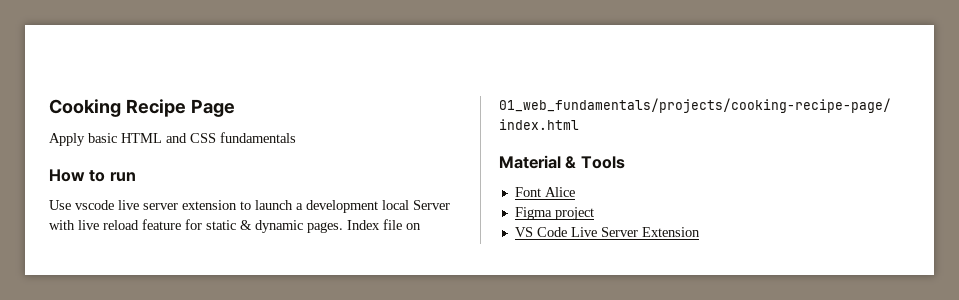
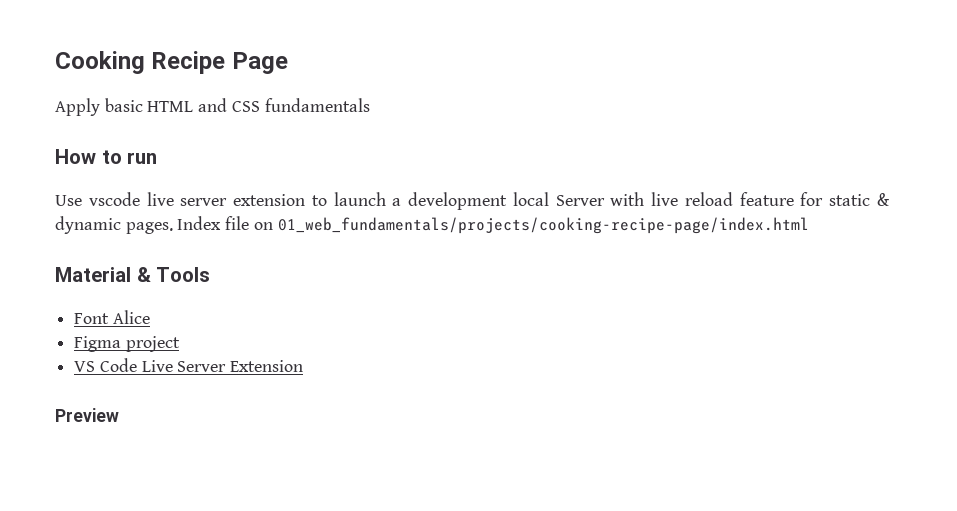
(700, 232) none -> [55,408,119,422] // Preview

